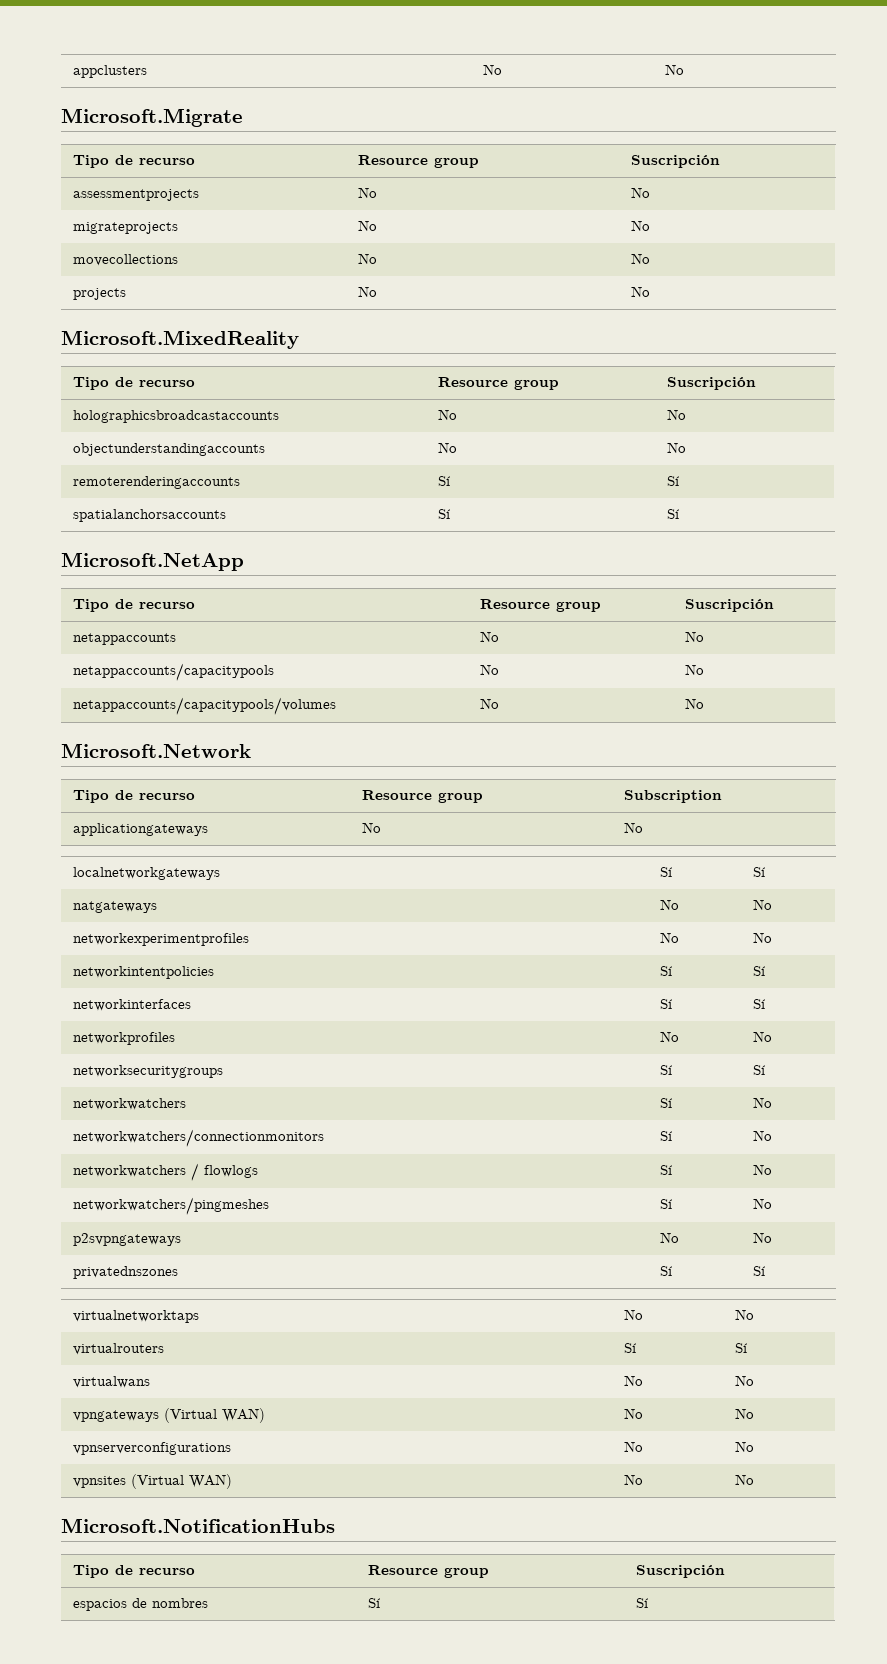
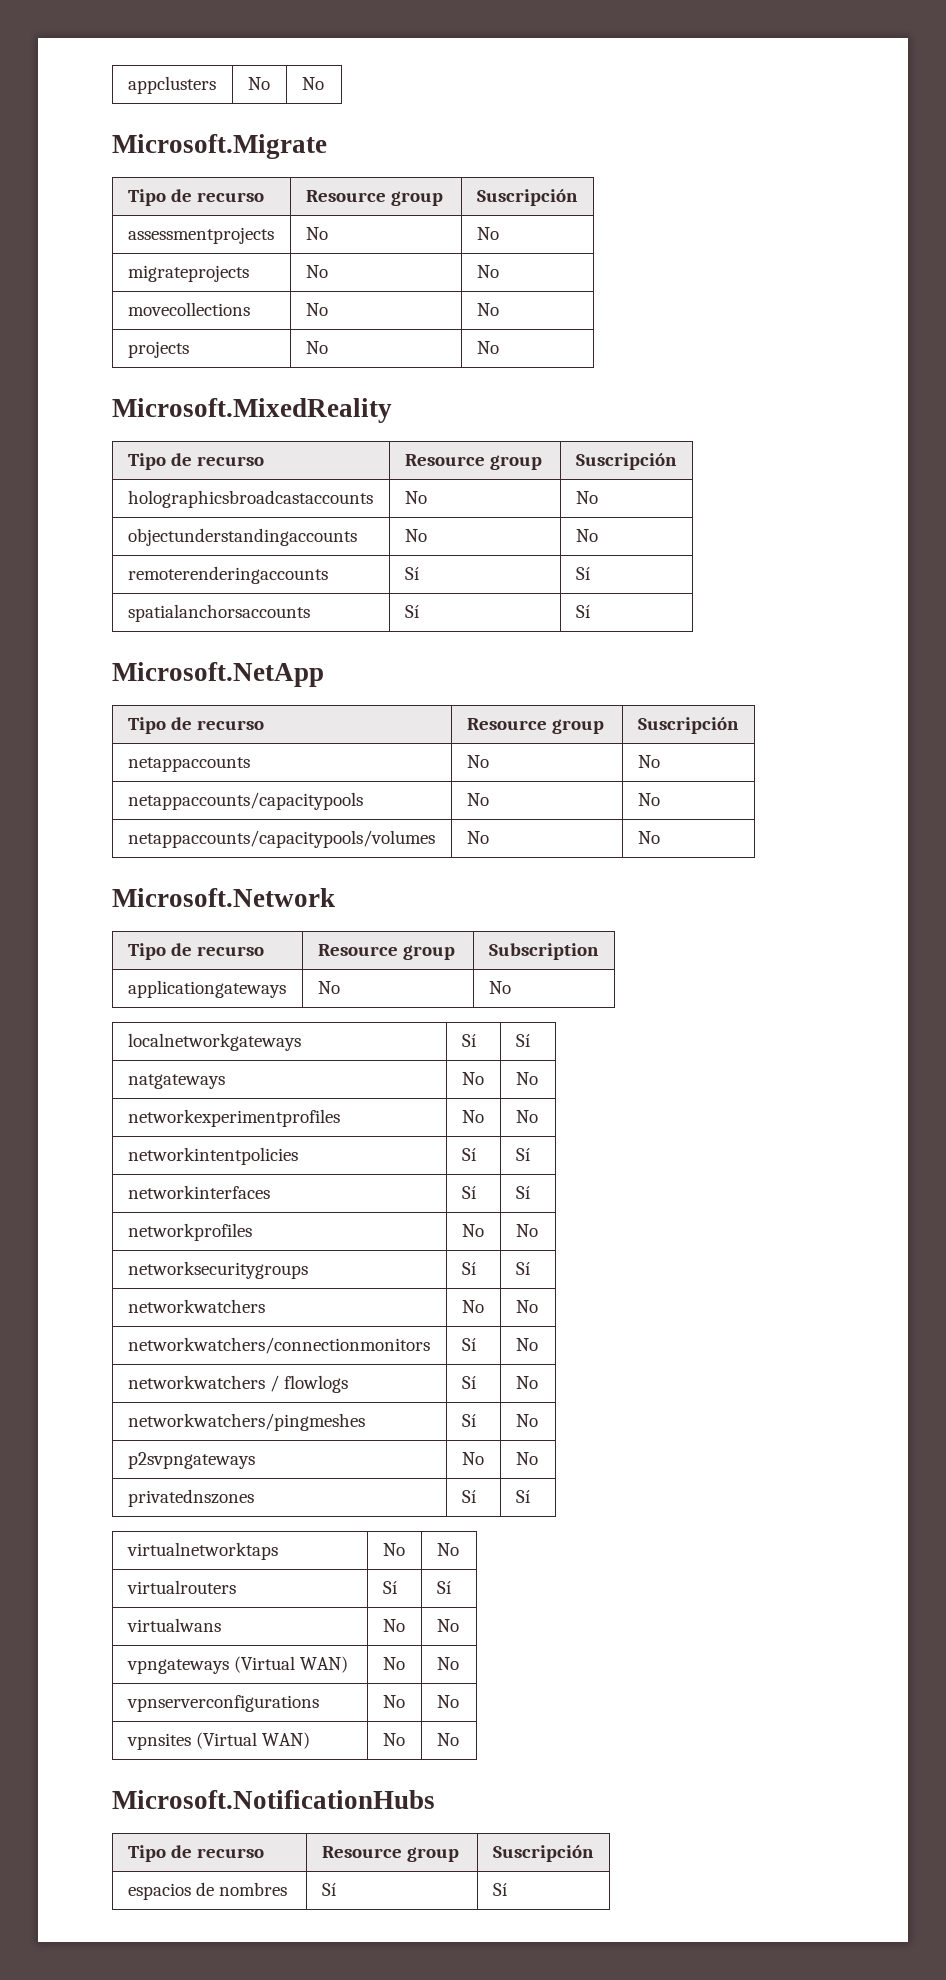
[659,1098,672,1108] Sí -> [461,1300,484,1313] No

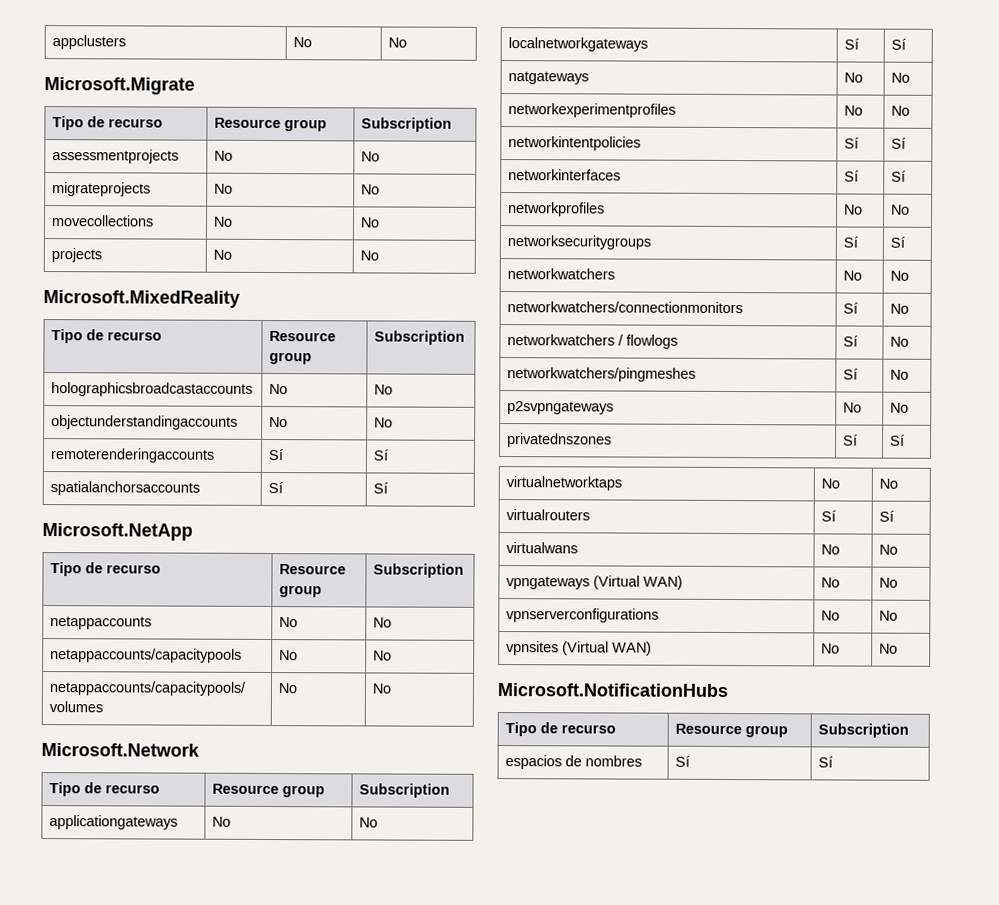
[476,189,578,206] Suscripción -> [361,117,453,132] Subscription
[575,453,677,470] Suscripción -> [374,330,466,345] Subscription
[637,717,739,734] Suscripción -> [373,563,465,578] Subscription
[492,1845,594,1862] Suscripción -> [818,723,910,738] Subscription

